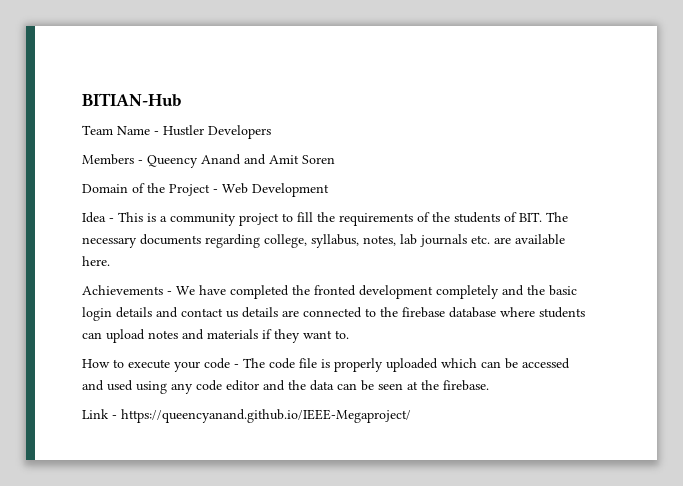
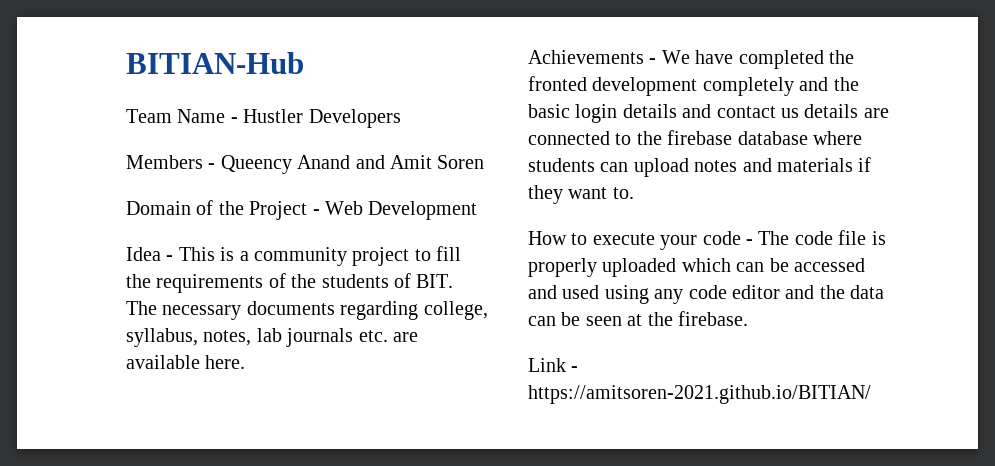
[121,409,411,423] https://queencyanand.github.io/IEEE-Megaproject/ -> [528,385,871,404] https://amitsoren-2021.github.io/BITIAN/

